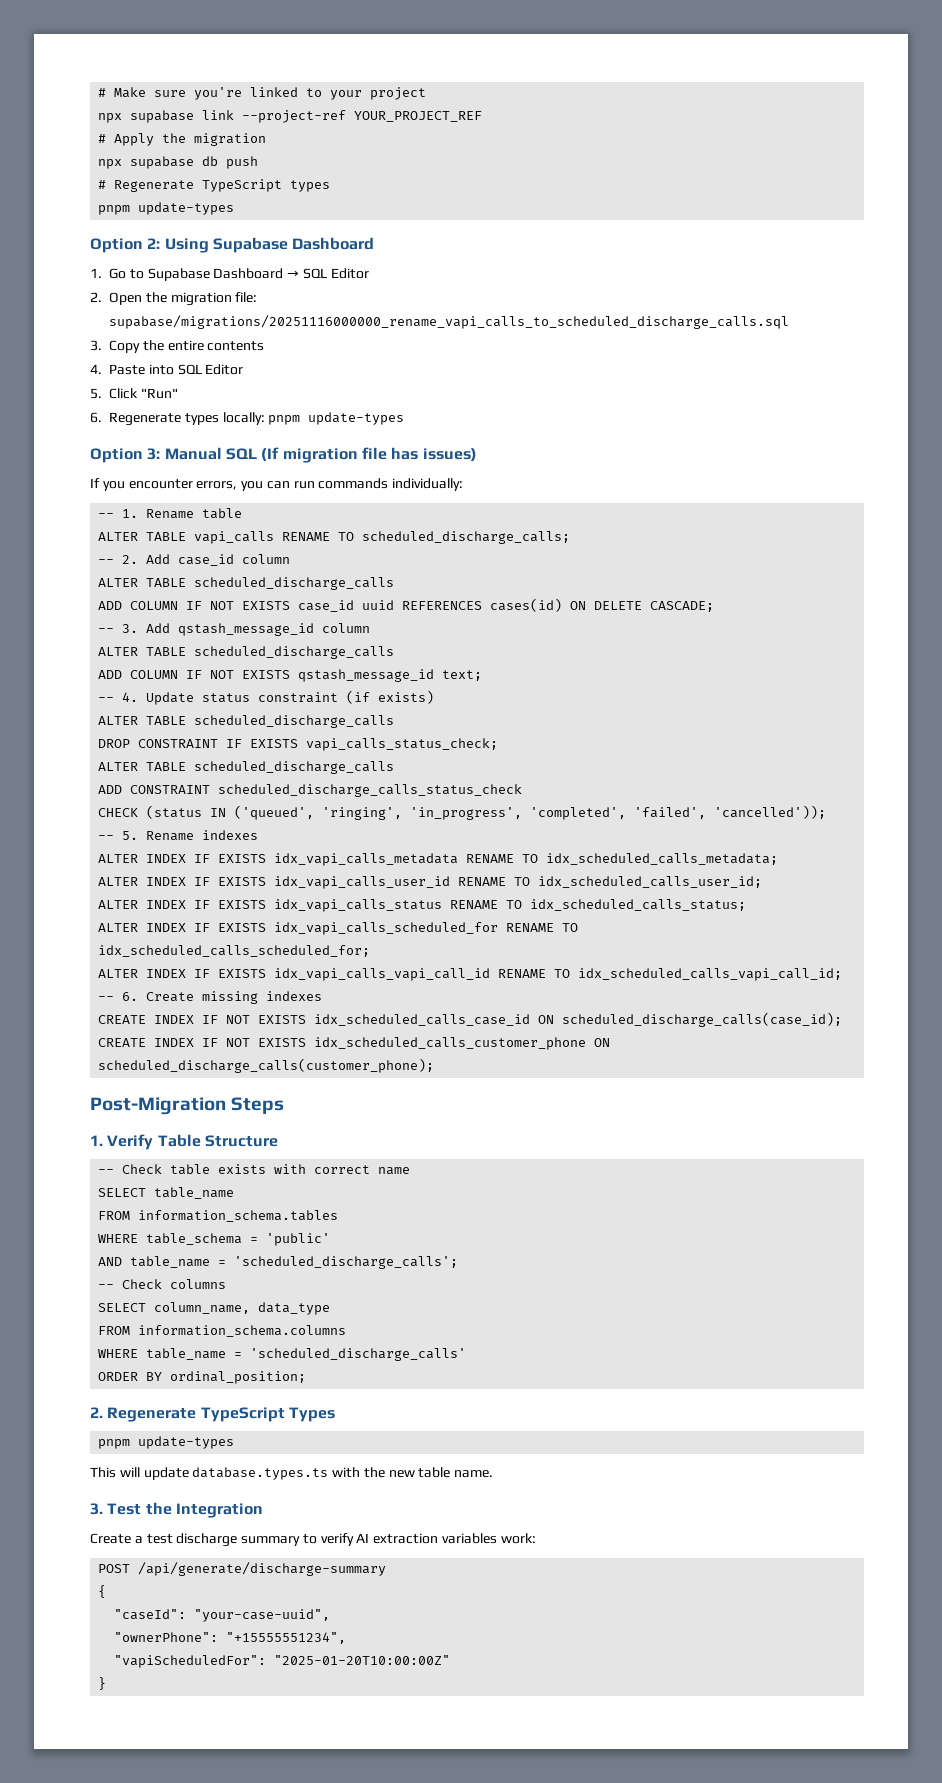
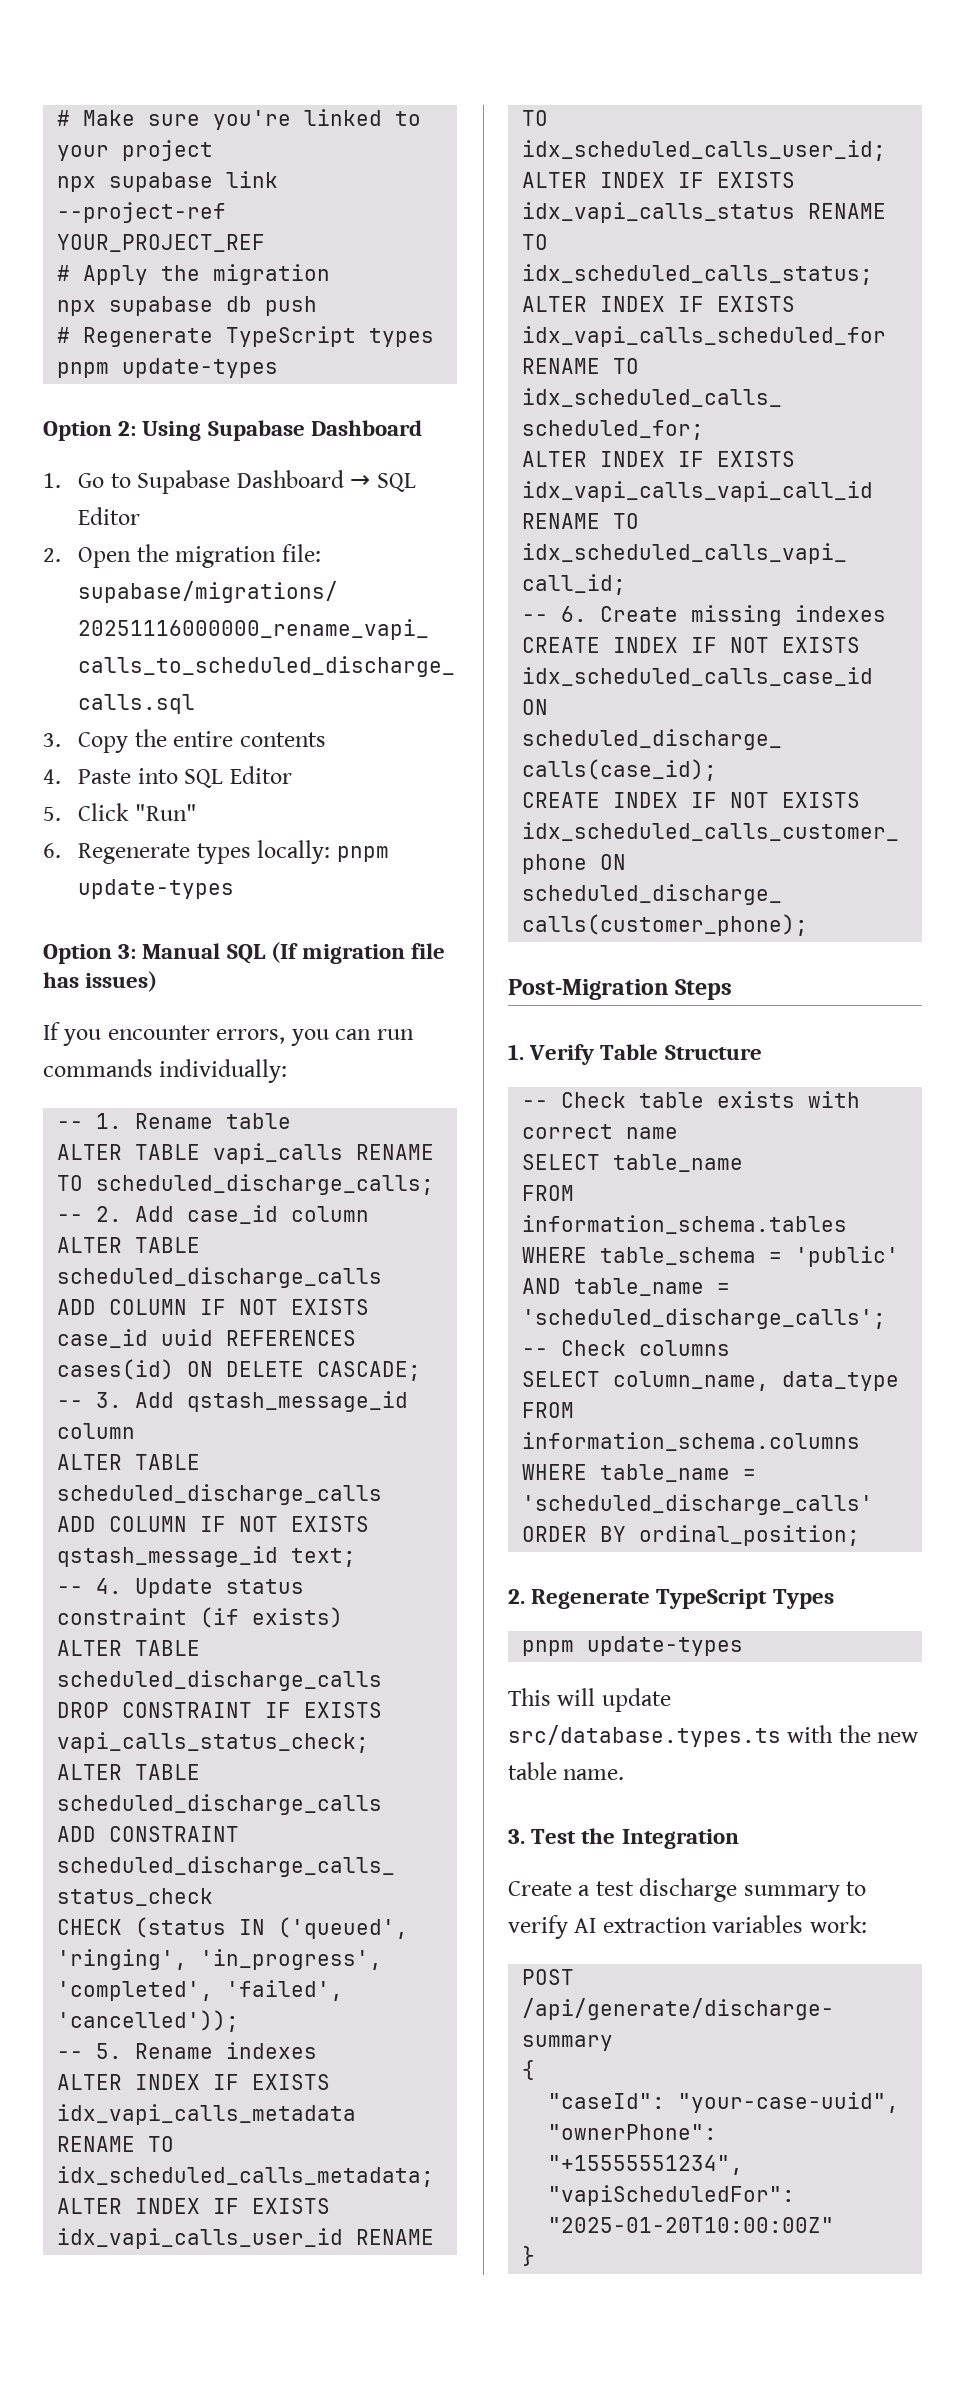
[192,1467,329,1480] database.types.ts -> [508,1725,781,1747] src/database.types.ts

